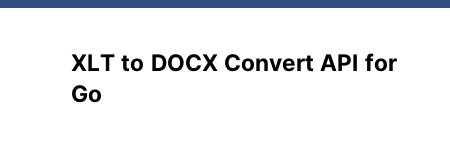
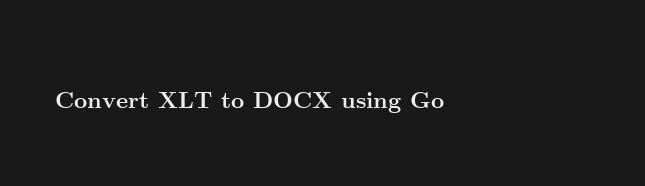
(71, 62) none -> [55,92,149,108] Convert
[224,53,397,72] Convert API for -> [341,92,401,113] using

